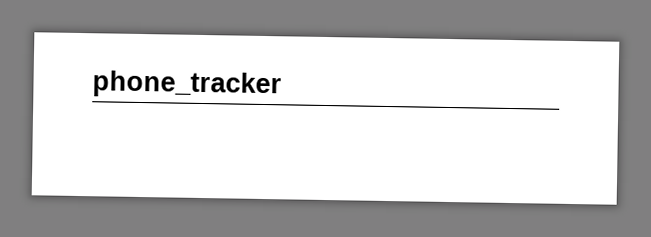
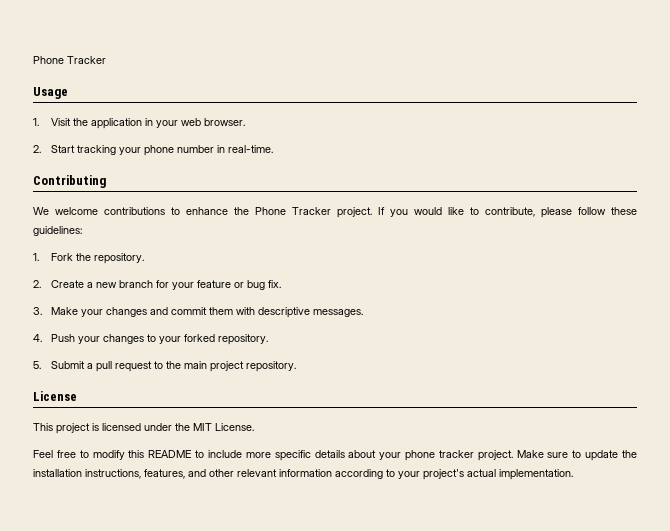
[92,70,282,100] phone_tracker -> [33,56,106,64] [33,87,68,99] [33,118,245,129] [33,145,273,156] [33,175,106,188] [33,207,637,218] [33,226,82,236] [33,253,144,264] [33,280,281,290] [33,307,363,318] [33,334,268,345] [33,361,296,372] [33,391,77,401] [33,423,254,434] [33,450,638,461] [33,469,573,480] Phone Tracker // Usage // 1. Visit the application in your web browser. // 2. Start tracking your phone number in real-time. // Contributing // We welcome contributions to enhance the Phone Tracker project. If you would like to contribute, please follow these guidelines: // 1. Fork the repository. // 2. Create a new branch for your feature or bug fix. // 3. Make your changes and commit them with descriptive messages. // 4. Push your changes to your forked repository. // 5. Submit a pull request to the main project repository. // License // This project is licensed under the MIT License. // Feel free to modify this README to include more specific details about your phone tracker project. Make sure to update the installation instructions, features, and other relevant information according to your project's actual implementation.

